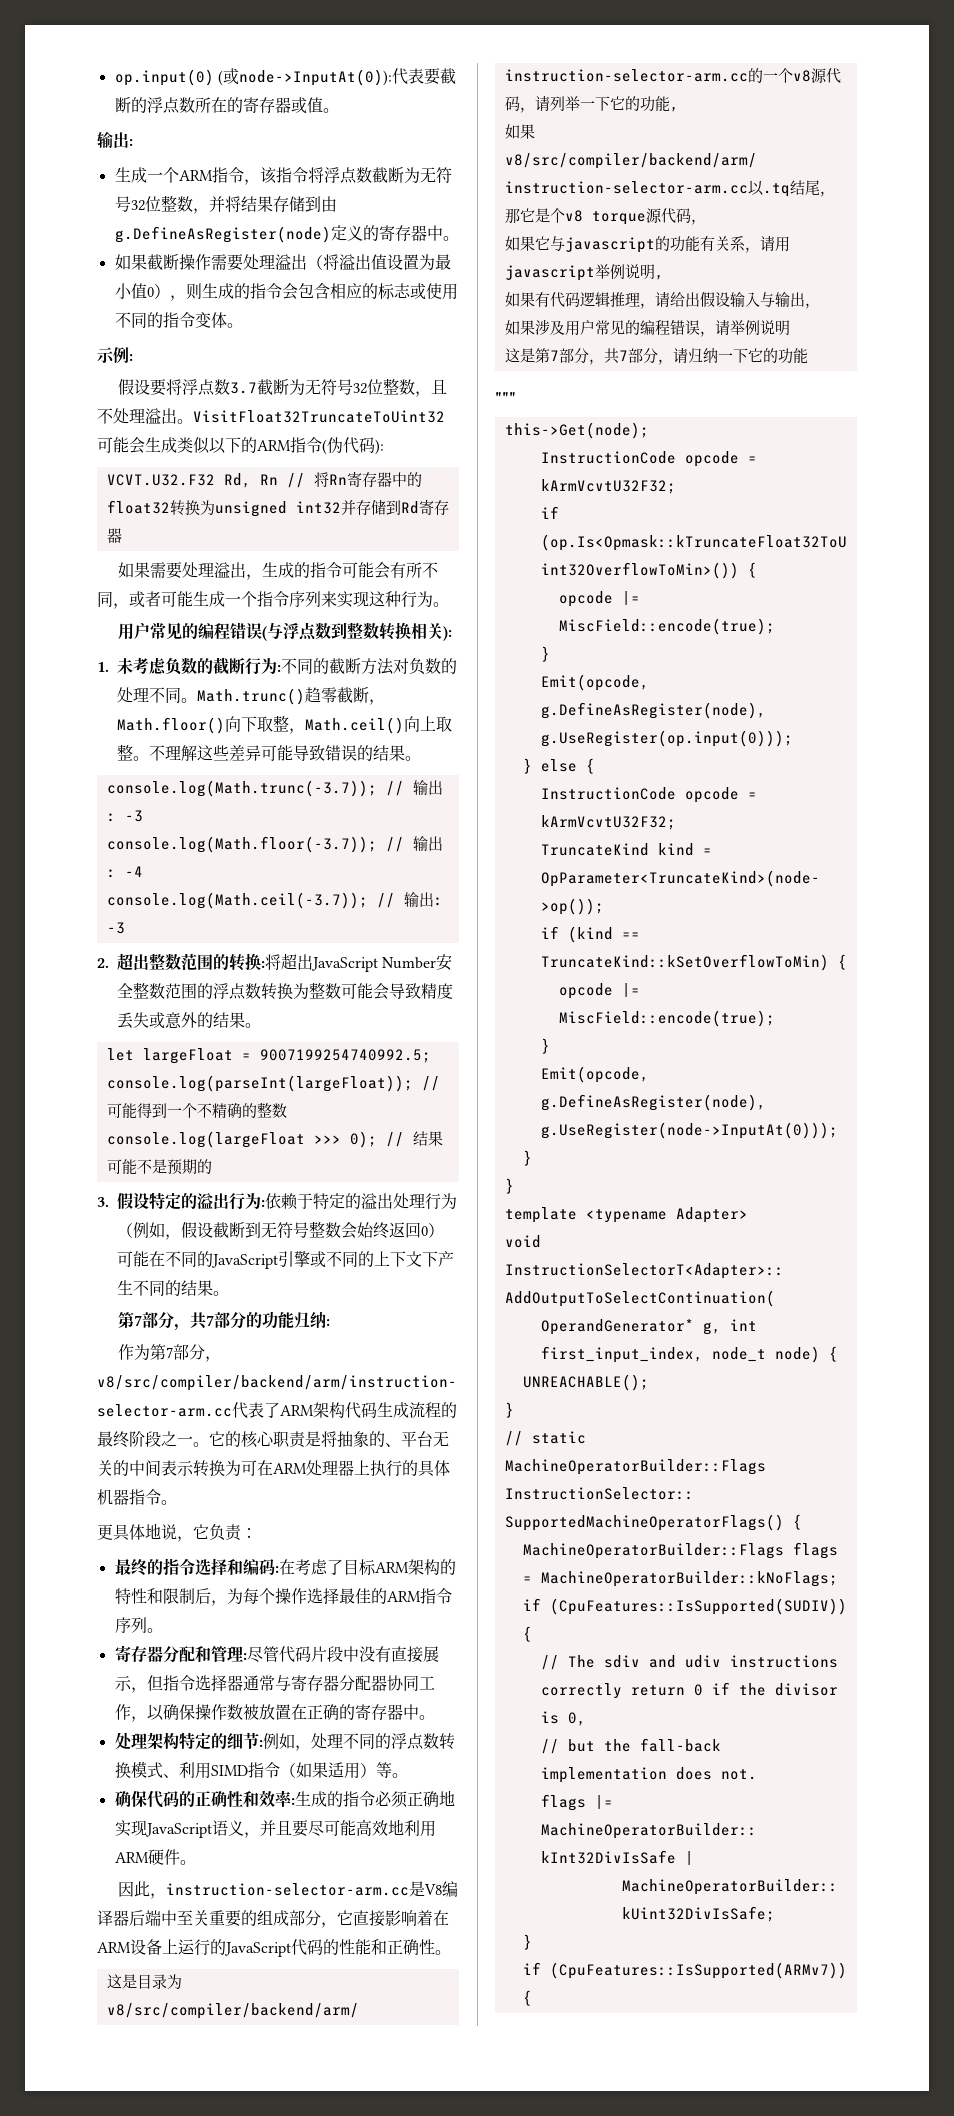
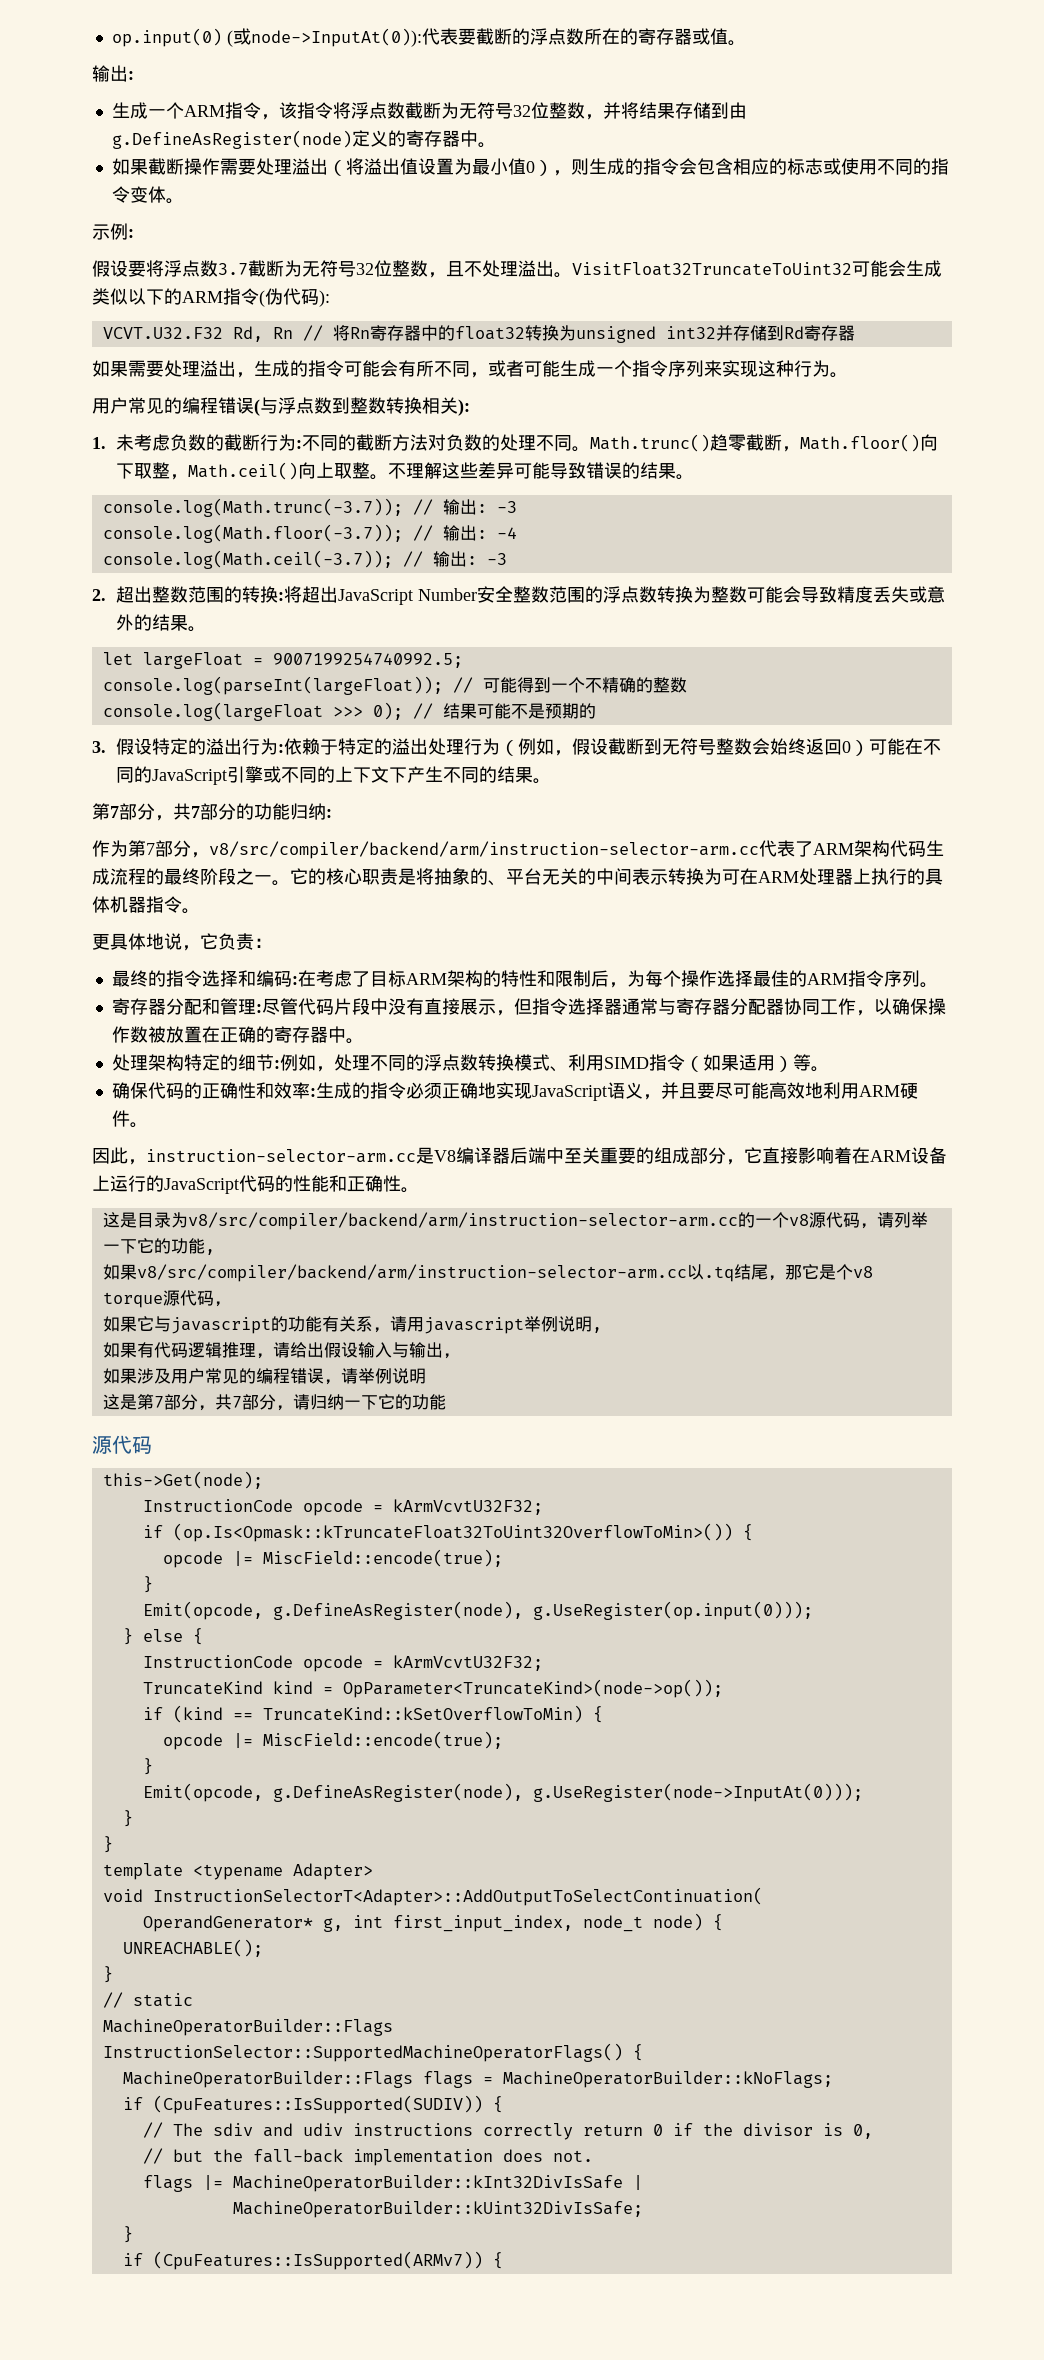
[495,392,516,404] """ -> [92,1435,152,1454] 源代码

